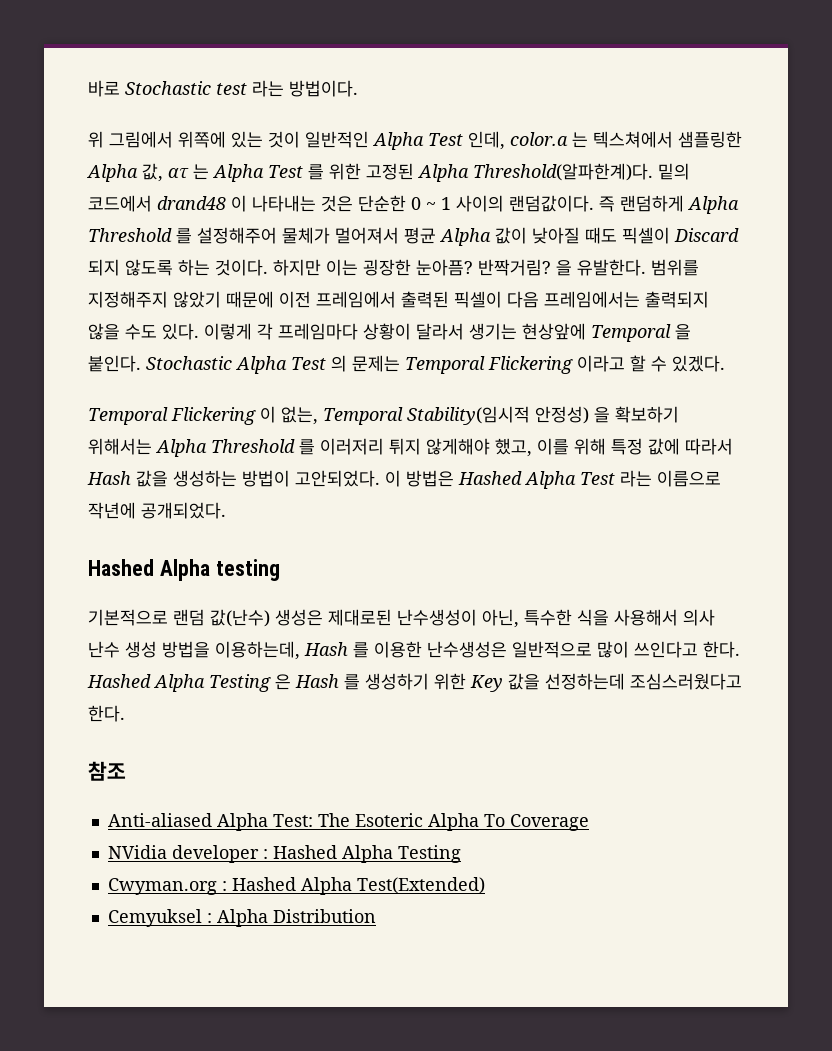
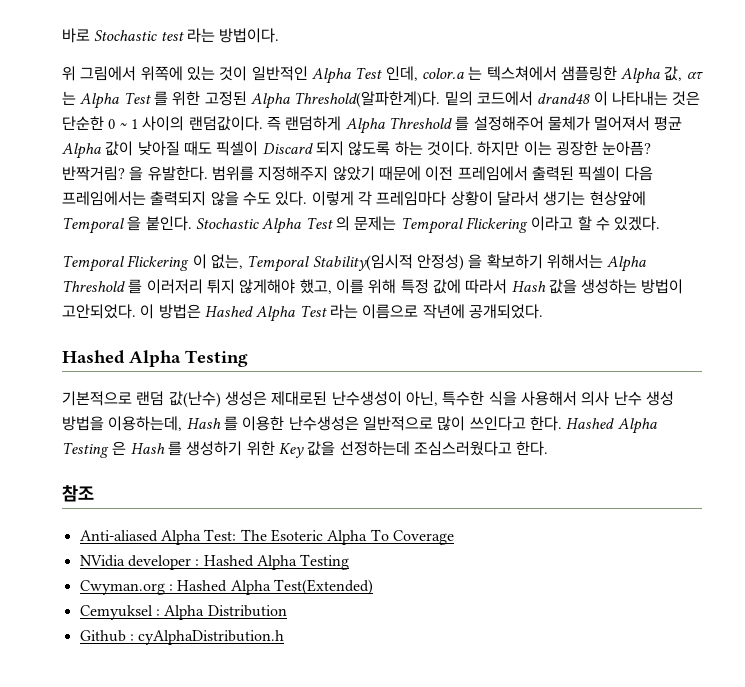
[215,559,280,581] testing -> [185,350,248,367] Testing
(376, 916) none -> [79,630,285,645] // Github : cyAlphaDistribution.h

